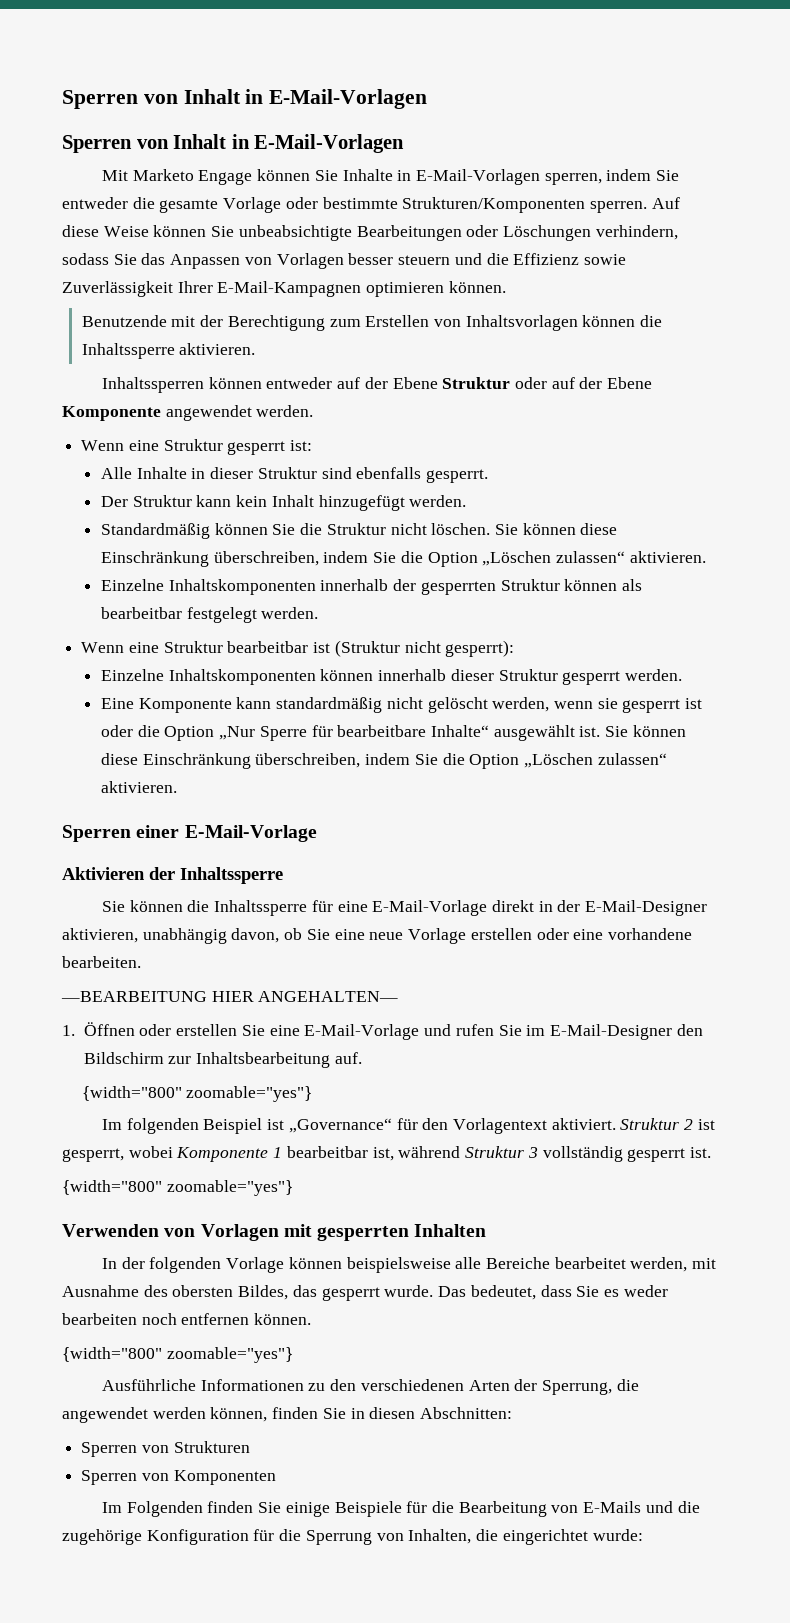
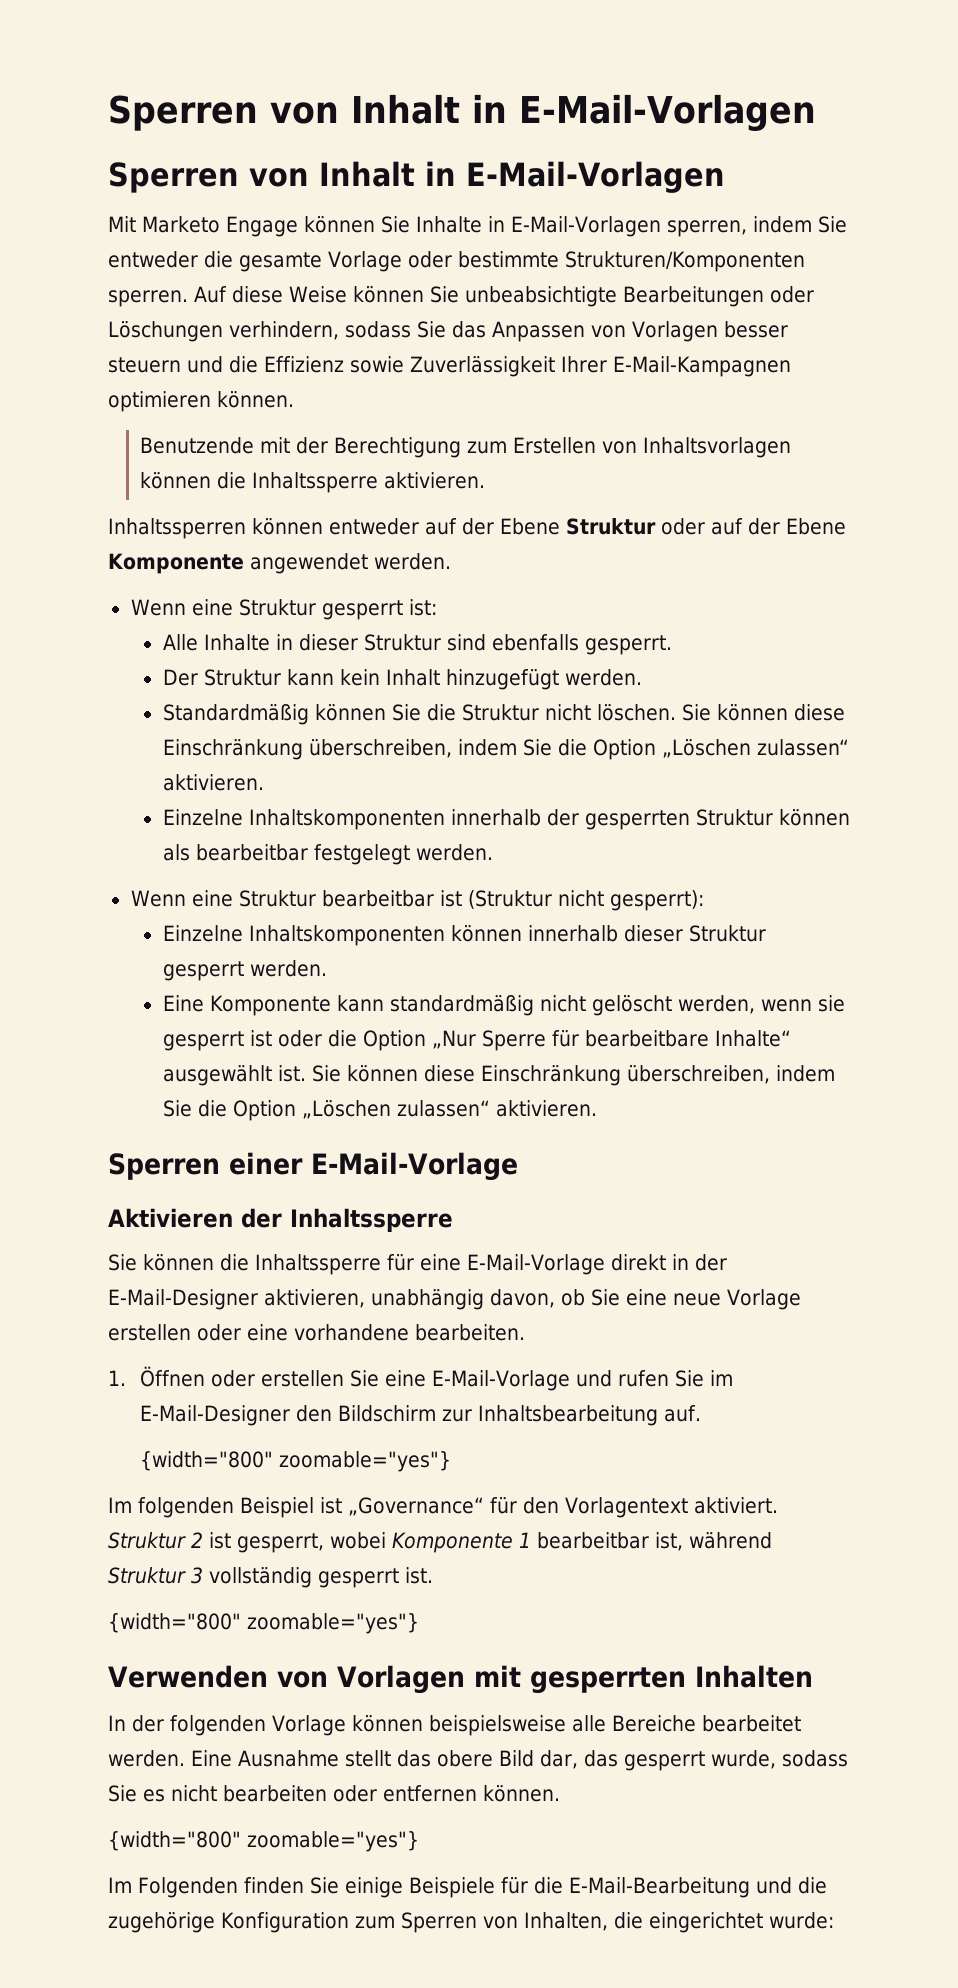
[61,991,399,1002] // —BEARBEITUNG HIER ANGEHALTEN— -> (525, 1332) none
[630,1257,717,1272] [62,1285,668,1301] [62,1313,312,1325] [62,1347,293,1363] [101,1379,639,1395] [62,1407,513,1423] [81,1441,250,1457] [81,1470,276,1485] werden, mit Ausnahme des obersten Bildes, das gesperrt wurde. Das bedeutet, dass Sie es weder bearbeiten noch entfernen können. // {width="800" zoomable="yes"} // Ausführliche Informationen zu den verschiedenen Arten der Sperrung, die angewendet werden können, finden Sie in diesen Abschnitten: // Sperren von Strukturen // Sperren von Komponenten -> [108,1750,848,1771] [108,1785,560,1802] [108,1831,419,1852] werden. Eine Ausnahme stellt das obere Bild dar, das gesperrt wurde, sodass Sie es nicht bearbeiten oder entfernen können. // {width="800" zoomable="yes"}
[458,1501,642,1517] Bearbeitung von E-Mails -> [568,1877,750,1898] E-Mail-Bearbeitung
[253,1529,372,1545] für die Sperrung -> [354,1912,477,1933] zum Sperren

